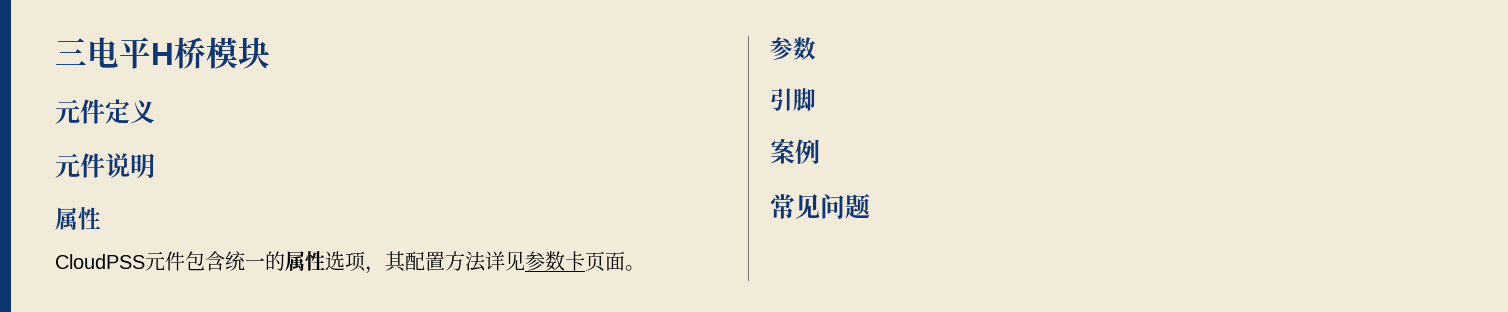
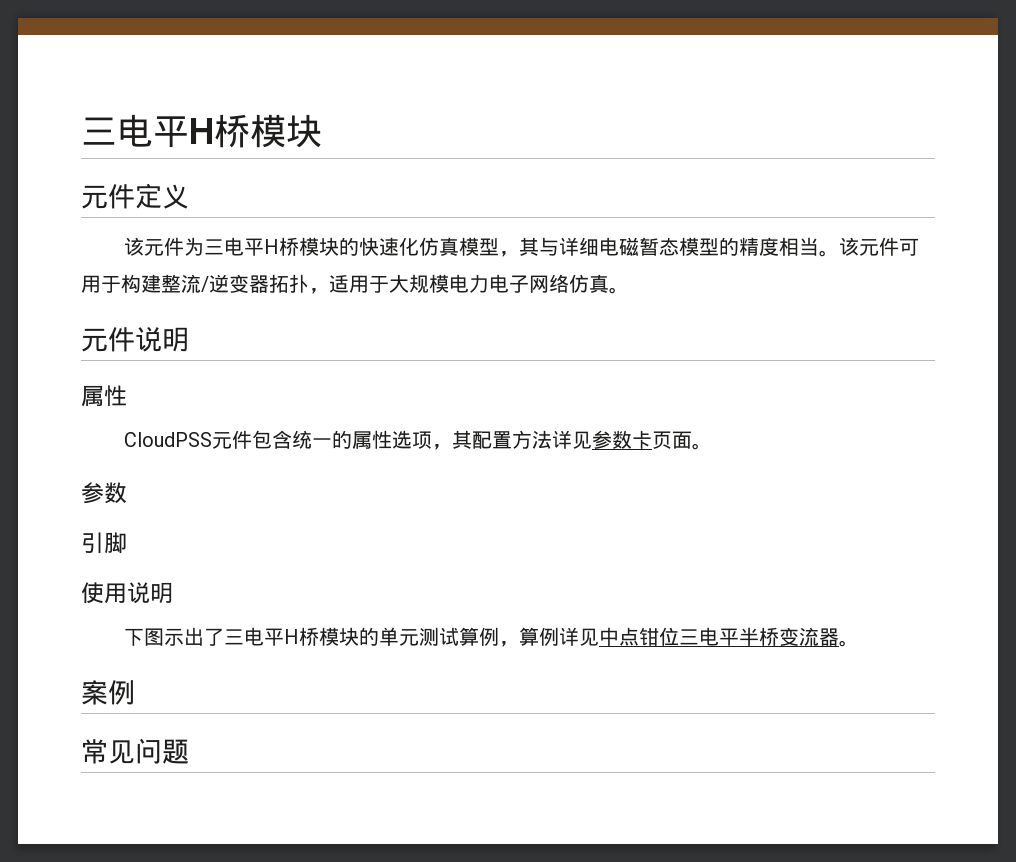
(155, 112) none -> [123,237,919,257] [81,274,629,294] // 该元件为三电平H桥模块的快速化仿真模型，其与详细电磁暂态模型的精度相当。该元件可用于构建整流/逆变器拓扑，适用于大规模电力电子网络仿真。
(816, 99) none -> [81,582,173,604] [123,627,859,647] // 使用说明 // 下图示出了三电平H桥模块的单元测试算例，算例详见中点钳位三电平半桥变流器。

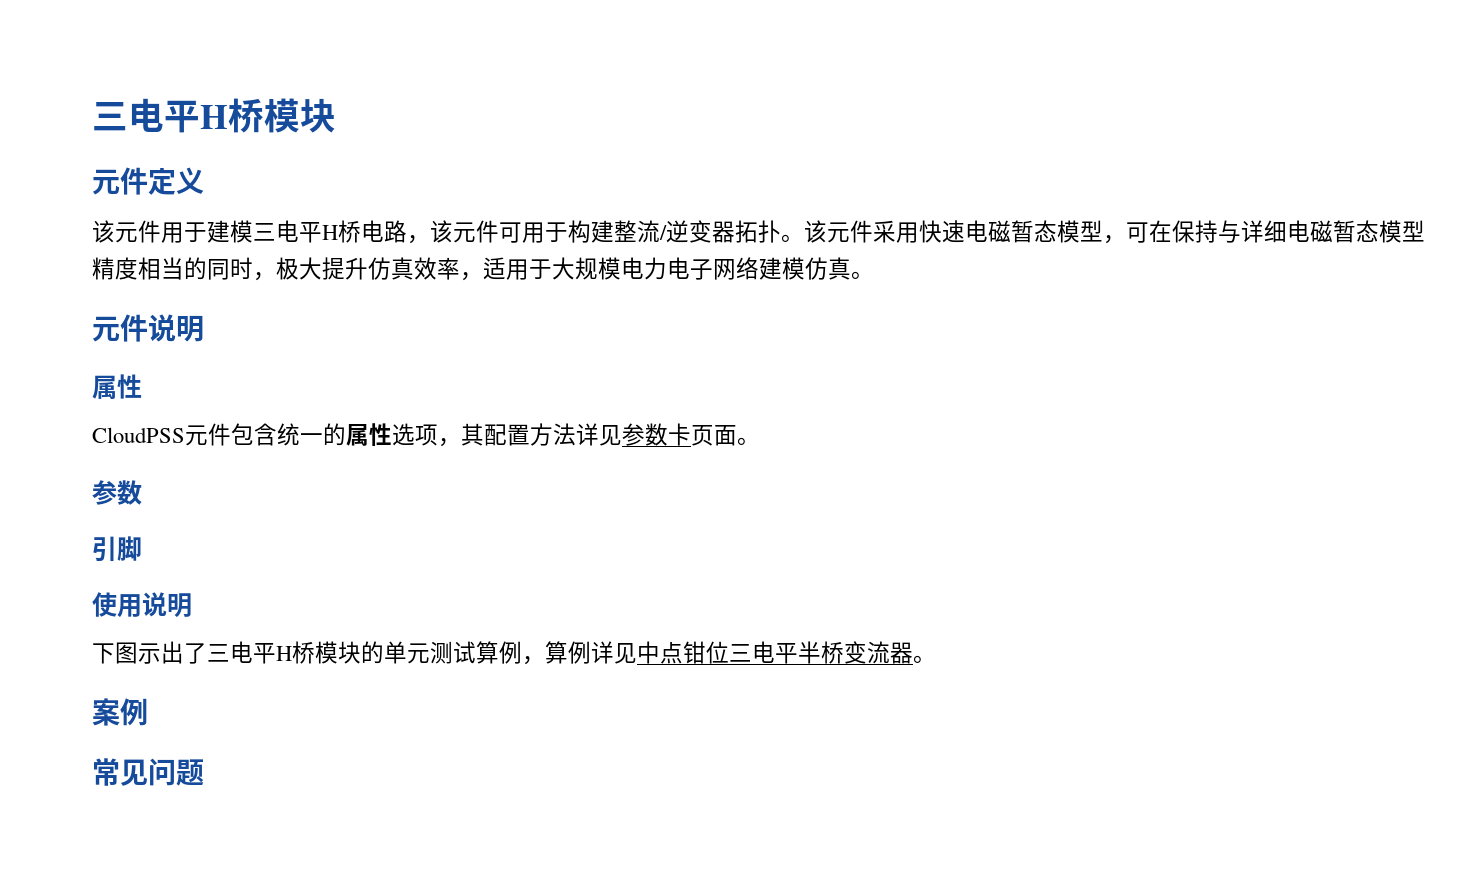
[183,237,839,257] 为三电平H桥模块的快速化仿真模型，其与详细电磁暂态模型的精度相当。 -> [161,220,430,244] 用于建模三电平H桥电路，
(309, 283) none -> [781,220,1425,244] [92,257,460,281] 。该元件采用快速电磁暂态模型，可在保持与详细电磁暂态模型精度相当的同时，极大提升仿真效率
(569, 283) none -> [759,257,805,280] 建模

